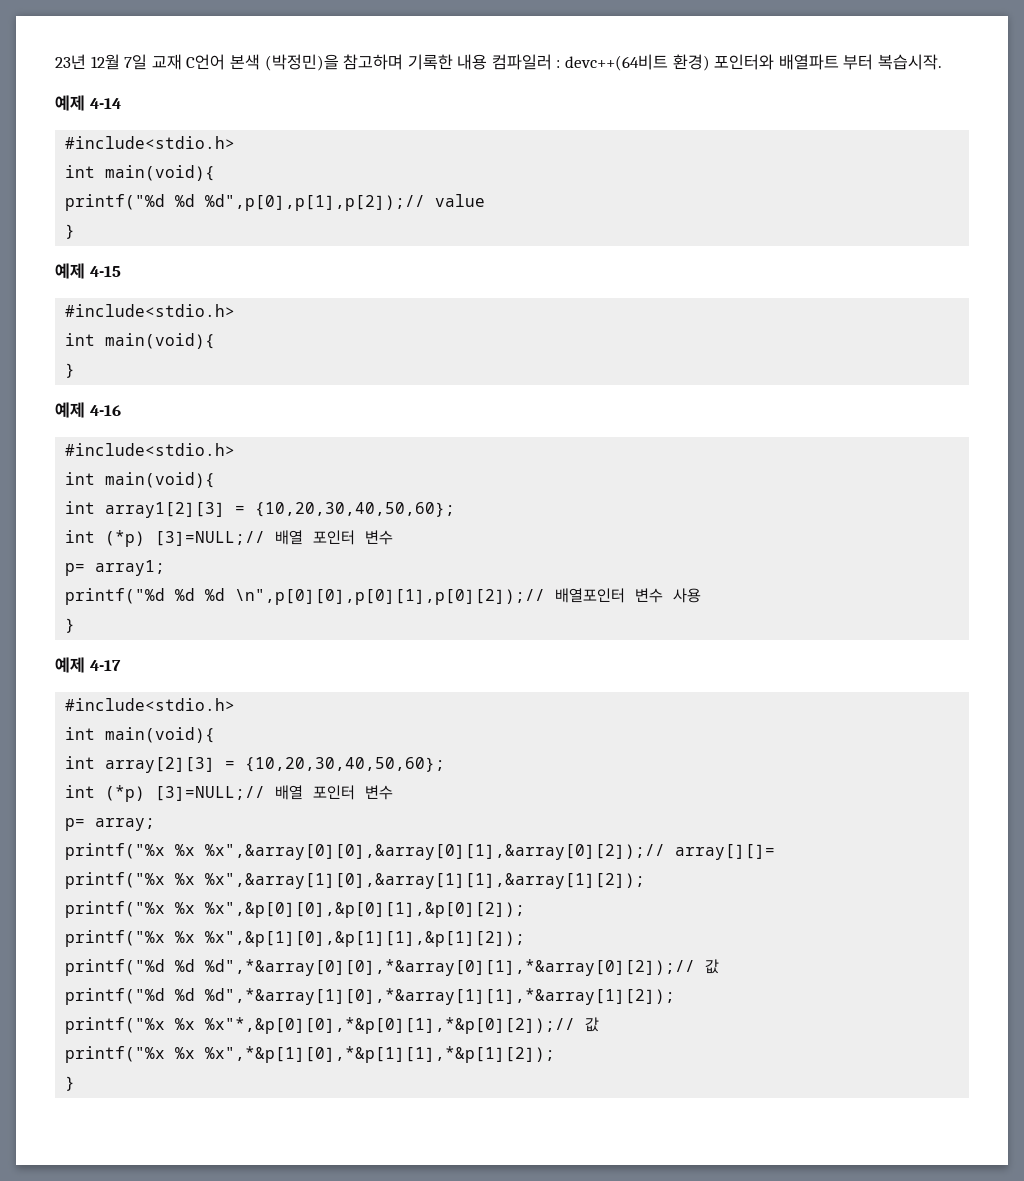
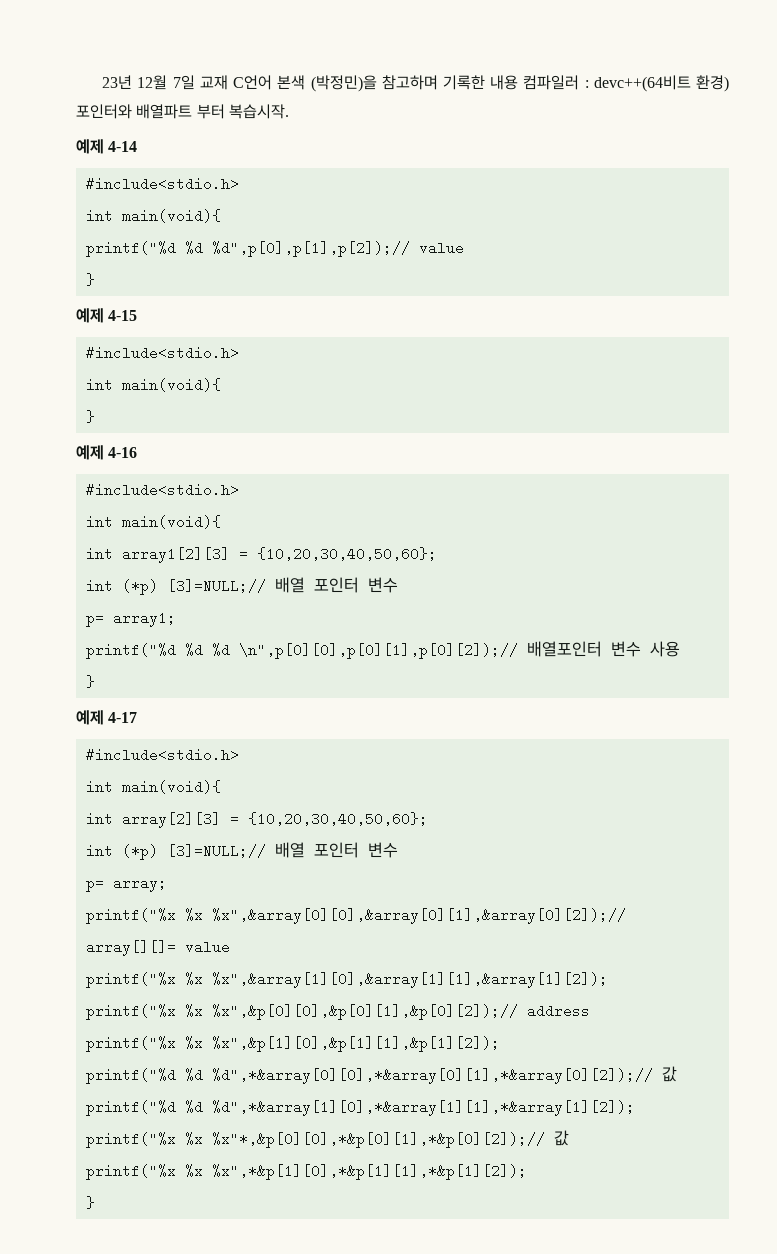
(776, 852) none -> [184,940,230,954] value
[205,902,526,918] %x",&p[0][0],&p[0][1],&p[0][2]); -> [211,1004,590,1020] %x",&p[0][0],&p[0][1],&p[0][2]);// address

